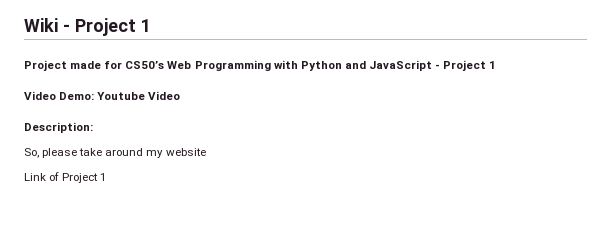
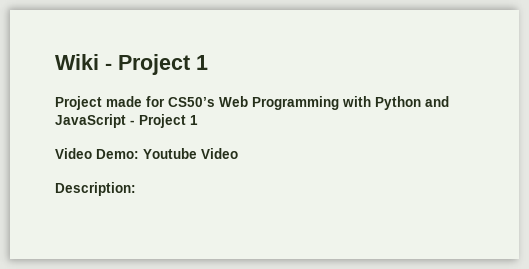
[24,148,206,158] [24,172,107,183] // So, please take around my website // Link of Project 1 -> (136, 189) none

